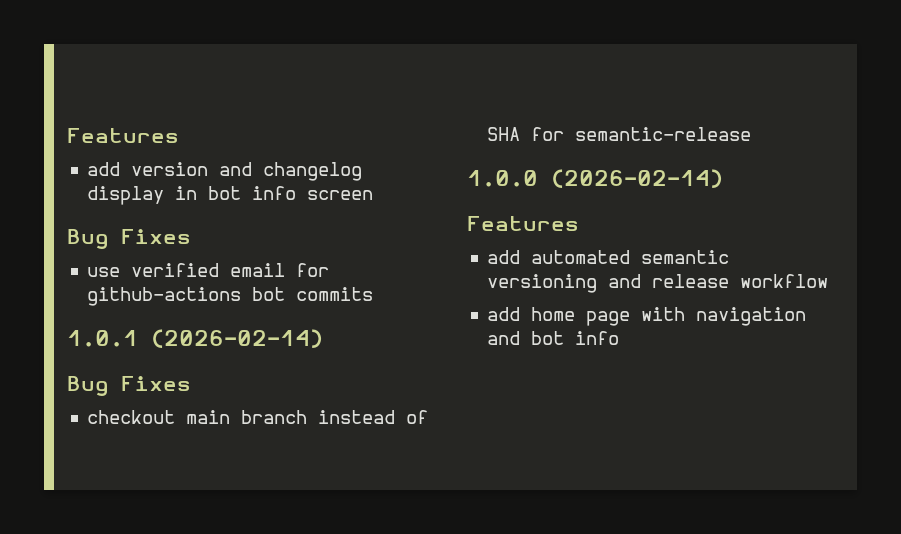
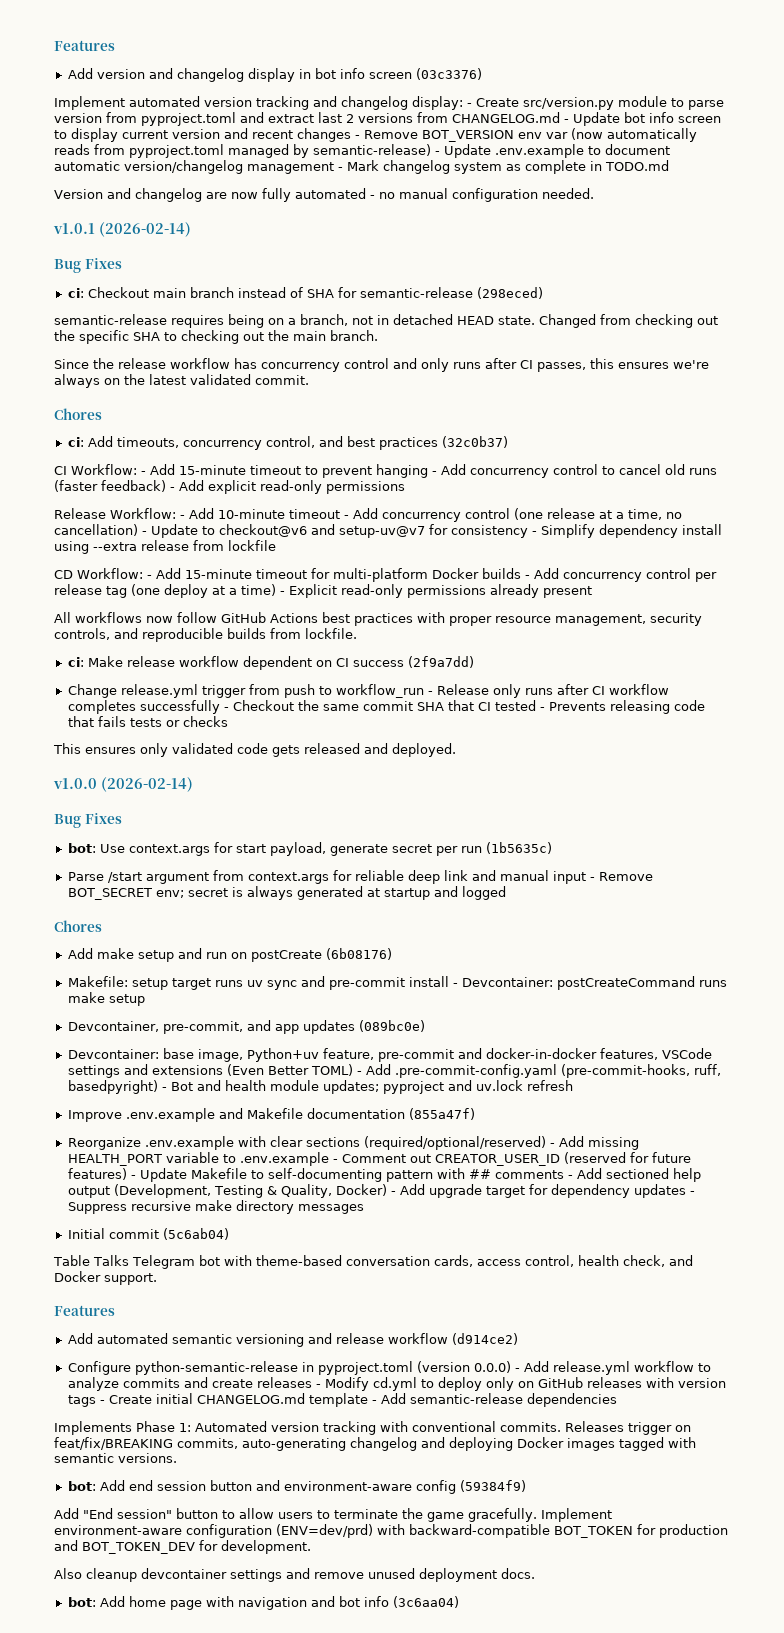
[67,128,179,143] [87,162,121,176] Features // add -> [54,40,115,51] [67,68,93,79] Features // Add
[67,229,191,249] [87,263,330,277] [87,287,374,306] [67,329,323,348] [67,376,191,396] [87,410,176,424] // Bug Fixes // use verified email for github-actions bot commits // 1.0.1 (2026-02-14) // Bug Fixes // checkout -> [415,68,482,80] [54,96,724,110] [54,112,721,126] [54,128,697,142] [54,144,670,158] [54,160,669,174] [54,188,594,202] [53,222,191,237] [54,258,122,273] [67,287,149,298] (03c3376) // Implement automated version tracking and changelog display: - Create src/version.py module to parse version from pyproject.toml and extract last 2 versions from CHANGELOG.md - Update bot info screen to display current version and recent changes - Remove BOT_VERSION env var (now automatically reads from pyproject.toml managed by semantic-release) - Update .env.example to document automatic version/changelog management - Mark changelog system as complete in TODO.md // Version and changelog are now fully automated - no manual configuration needed. // v1.0.1 (2026-02-14) // Bug Fixes // ci: Checkout
[467,169,723,188] [467,216,579,231] [487,250,521,264] // 1.0.0 (2026-02-14) // Features // add -> [476,287,543,299] [54,314,718,328] [54,330,378,344] [54,358,709,372] [54,374,309,388] [54,408,102,420] [67,436,508,450] [54,464,717,478] [54,480,405,494] [54,508,682,522] [54,524,722,538] [54,540,276,554] [54,568,717,582] [54,584,592,598] [54,612,702,626] [54,628,357,642] [67,656,474,670] [67,684,669,698] [67,700,705,714] [67,716,228,727] [53,743,456,757] [53,777,193,792] [54,813,122,828] [67,842,552,856] [67,870,653,884] [67,886,506,900] [54,920,102,932] [67,948,392,962] [67,976,727,990] [67,992,145,1006] [67,1020,425,1034] [67,1048,712,1062] [67,1064,721,1078] [67,1080,573,1094] [67,1108,475,1122] [67,1136,639,1150] [67,1152,691,1166] [67,1168,701,1182] [67,1184,695,1198] [67,1200,364,1214] [67,1228,229,1240] [53,1255,693,1269] [54,1271,157,1285] [54,1305,115,1316] [67,1333,93,1344] (298eced) // semantic-release requires being on a branch, not in detached HEAD state. Changed from checking out the specific SHA to checking out the main branch. // Since the release workflow has concurrency control and only runs after CI passes, this ensures we're always on the latest validated commit. // Chores // ci: Add timeouts, concurrency control, and best practices (32c0b37) // CI Workflow: - Add 15-minute timeout to prevent hanging - Add concurrency control to cancel old runs (faster feedback) - Add explicit read-only permissions // Release Workflow: - Add 10-minute timeout - Add concurrency control (one release at a time, no cancellation) - Update to checkout@v6 and setup-uv@v7 for consistency - Simplify dependency install using --extra release from lockfile // CD Workflow: - Add 15-minute timeout for multi-platform Docker builds - Add concurrency control per release tag (one deploy at a time) - Explicit read-only permissions already present // All workflows now follow GitHub Actions best practices with proper resource management, security controls, and reproducible builds from lockfile. // ci: Make release workflow dependent on CI success (2f9a7dd) // Change release.yml trigger from push to workflow_run - Release only runs after CI workflow completes successfully - Checkout the same commit SHA that CI tested - Prevents releasing code that fails tests or checks // This ensures only validated code gets released and deployed. // v1.0.0 (2026-02-14) // Bug Fixes // bot: Use context.args for start payload, generate secret per run (1b5635c) // Parse /start argument from context.args for reliable deep link and manual input - Remove BOT_SECRET env; secret is always generated at startup and logged // Chores // Add make setup and run on postCreate (6b08176) // Makefile: setup target runs uv sync and pre-commit install - Devcontainer: postCreateCommand runs make setup // Devcontainer, pre-commit, and app updates (089bc0e) // Devcontainer: base image, Python+uv feature, pre-commit and docker-in-docker features, VSCode settings and extensions (Even Better TOML) - Add .pre-commit-config.yaml (pre-commit-hooks, ruff, basedpyright) - Bot and health module updates; pyproject and uv.lock refresh // Improve .env.example and Makefile documentation (855a47f) // Reorganize .env.example with clear sections (required/optional/reserved) - Add missing HEALTH_PORT variable to .env.example - Comment out CREATOR_USER_ID (reserved for future features) - Update Makefile to self-documenting pattern with ## comments - Add sectioned help output (Development, Testing & Quality, Docker) - Add upgrade target for dependency updates - Suppress recursive make directory messages // Initial commit (5c6ab04) // Table Talks Telegram bot with theme-based conversation cards, access control, health check, and Docker support. // Features // Add
[487,307,521,321] // add -> [451,1333,518,1345] [67,1361,711,1375] [67,1377,726,1391] [67,1393,617,1407] [54,1421,691,1435] [54,1437,696,1451] [54,1453,177,1463] [67,1480,526,1494] [54,1508,612,1522] [54,1524,728,1538] [54,1540,311,1554] [54,1568,535,1582] [67,1596,125,1607] (d914ce2) // Configure python-semantic-release in pyproject.toml (version 0.0.0) - Add release.yml workflow to analyze commits and create releases - Modify cd.yml to deploy only on GitHub releases with version tags - Create initial CHANGELOG.md template - Add semantic-release dependencies // Implements Phase 1: Automated version tracking with conventional commits. Releases trigger on feat/fix/BREAKING commits, auto-generating changelog and deploying Docker images tagged with semantic versions. // bot: Add end session button and environment-aware config (59384f9) // Add "End session" button to allow users to terminate the game gracefully. Implement environment-aware configuration (ENV=dev/prd) with backward-compatible BOT_TOKEN for production and BOT_TOKEN_DEV for development. // Also cleanup devcontainer settings and remove unused deployment docs. // bot: Add
(620, 338) none -> [392,1596,459,1608] (3c6aa04)

